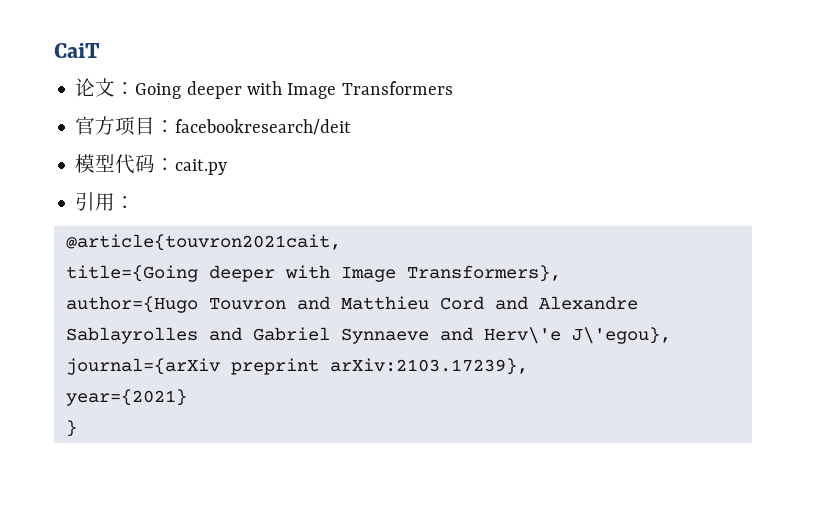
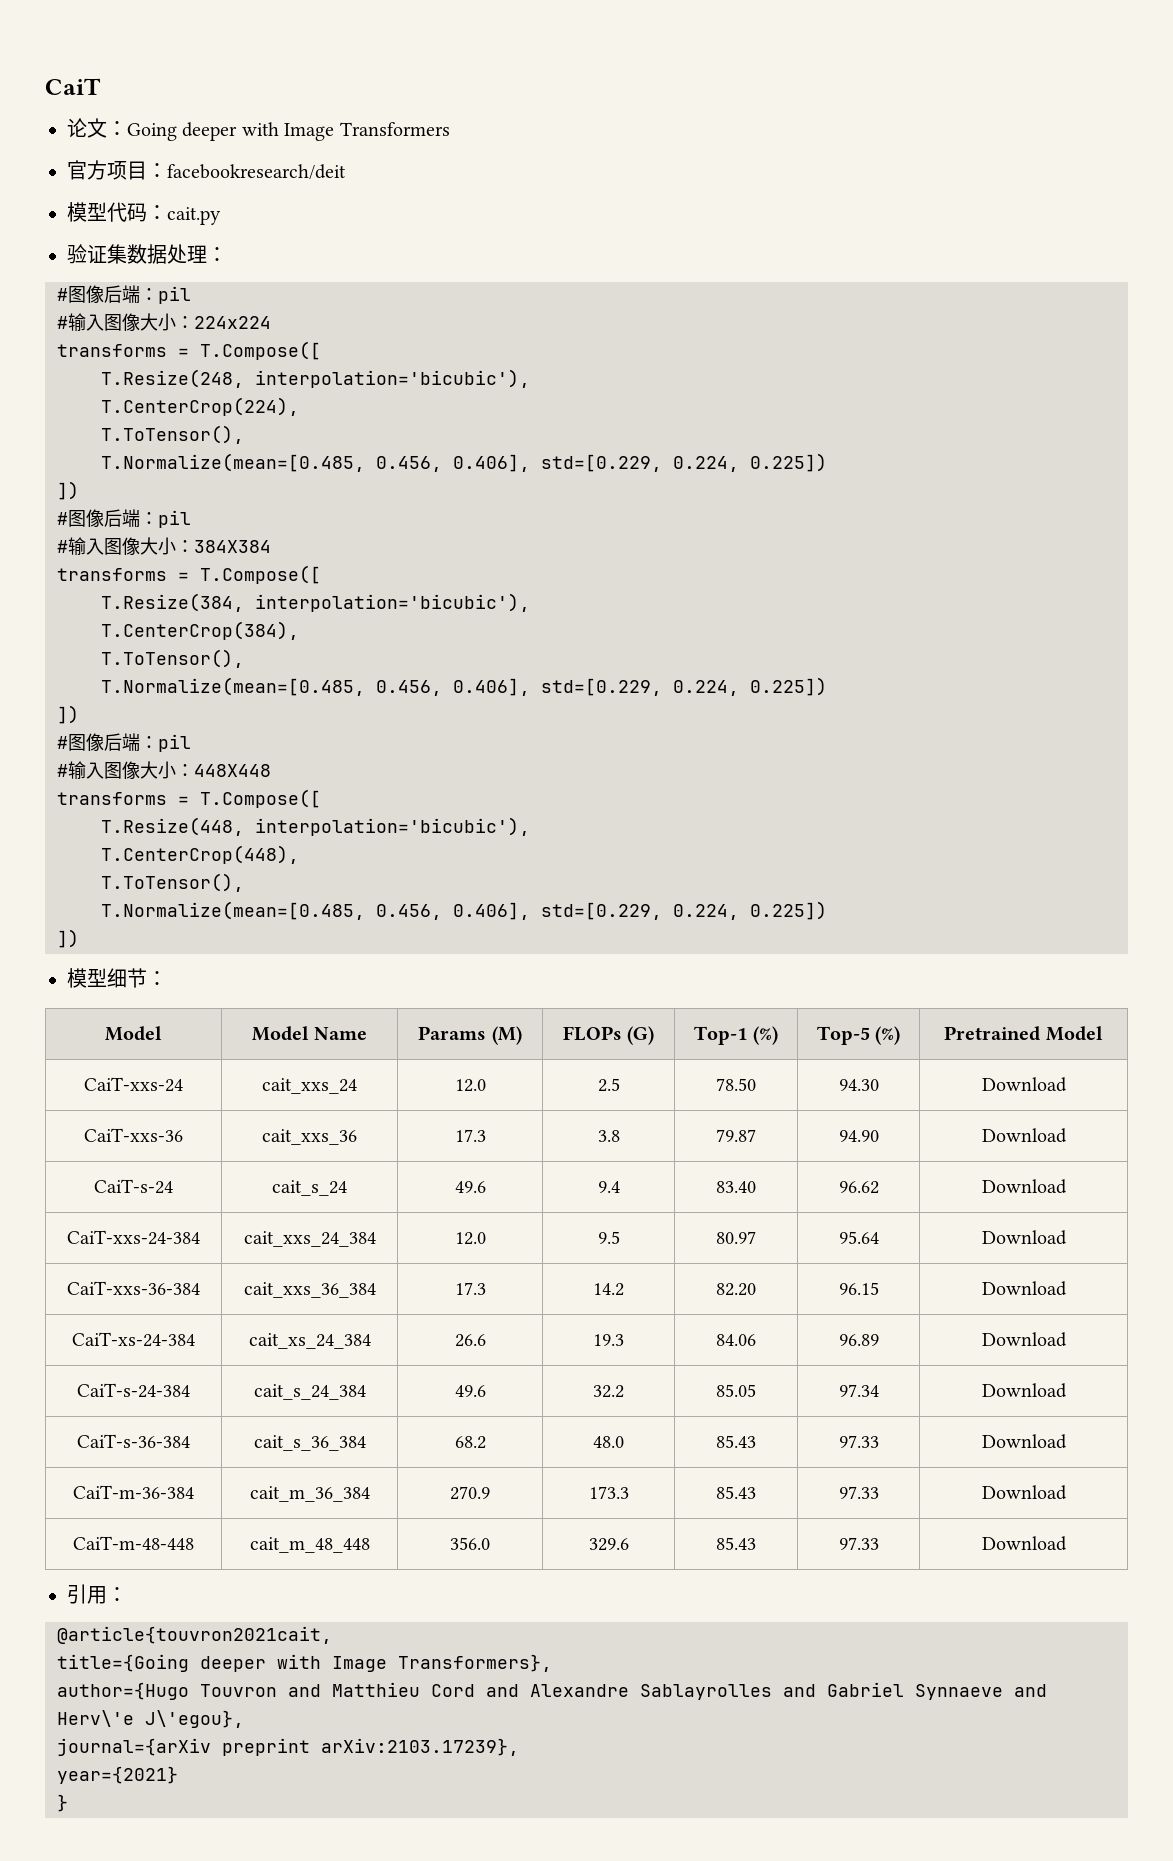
(228, 167) none -> [67,244,227,264] [57,285,191,304] [57,313,271,332] [57,341,321,360] [101,369,530,388] [101,397,299,416] [101,425,244,444] [101,453,827,472] [57,481,79,500] [57,509,191,528] [57,537,271,556] [57,565,321,584] [101,593,530,612] [101,621,299,640] [101,649,244,668] [101,677,827,696] [57,705,79,724] [57,733,191,752] [57,761,271,780] [57,789,321,808] [101,817,530,836] [101,845,299,864] [101,873,244,892] [101,901,827,920] [57,929,79,948] [67,968,167,988] [105,1026,162,1041] [251,1026,368,1041] [418,1026,522,1045] [562,1026,655,1045] [694,1026,778,1045] [816,1026,901,1045] [944,1026,1103,1041] [84,1077,183,1092] [262,1078,357,1094] [454,1079,486,1092] [597,1078,620,1092] [716,1078,756,1091] [838,1079,879,1091] [981,1077,1067,1092] [84,1128,183,1142] [262,1129,357,1145] [454,1129,486,1142] [597,1130,620,1142] [716,1129,756,1142] [838,1130,879,1142] [981,1128,1067,1143] [94,1179,173,1194] [272,1180,347,1196] [454,1181,486,1193] [597,1181,620,1193] [716,1181,756,1193] [838,1181,879,1194] [981,1179,1067,1194] [67,1230,200,1245] [243,1231,376,1247] [454,1232,486,1245] [597,1231,620,1244] [716,1231,756,1244] [838,1231,879,1244] [981,1230,1067,1245] [67,1281,200,1295] [243,1282,376,1298] [454,1282,486,1295] [593,1283,624,1296] [716,1283,756,1296] [838,1282,879,1295] [981,1281,1067,1296] [72,1332,195,1347] [248,1333,371,1349] [454,1334,486,1347] [593,1334,624,1346] [716,1334,756,1346] [838,1334,879,1346] [981,1332,1067,1347] [77,1383,190,1398] [253,1384,366,1400] [454,1385,486,1397] [593,1385,624,1398] [716,1384,756,1397] [838,1384,879,1397] [981,1383,1067,1398] [77,1434,190,1448] [253,1435,366,1451] [454,1436,486,1449] [593,1436,624,1448] [716,1435,756,1448] [838,1435,879,1448] [981,1434,1067,1449] [73,1485,194,1499] [249,1486,370,1502] [450,1486,490,1500] [588,1486,629,1499] [716,1486,756,1499] [838,1486,879,1499] [981,1485,1067,1500] [73,1536,194,1550] [249,1537,370,1553] [450,1537,490,1550] [588,1538,629,1551] [716,1537,756,1550] [838,1537,879,1550] [981,1536,1067,1551] // 验证集数据处理： // #图像后端：pil // #输入图像大小：224x224 // transforms = T.Compose([ // T.Resize(248, interpolation='bicubic'), // T.CenterCrop(224), // T.ToTensor(), // T.Normalize(mean=[0.485, 0.456, 0.406], std=[0.229, 0.224, 0.225]) // ]) // #图像后端：pil // #输入图像大小：384X384 // transforms = T.Compose([ // T.Resize(384, interpolation='bicubic'), // T.CenterCrop(384), // T.ToTensor(), // T.Normalize(mean=[0.485, 0.456, 0.406], std=[0.229, 0.224, 0.225]) // ]) // #图像后端：pil // #输入图像大小：448X448 // transforms = T.Compose([ // T.Resize(448, interpolation='bicubic'), // T.CenterCrop(448), // T.ToTensor(), // T.Normalize(mean=[0.485, 0.456, 0.406], std=[0.229, 0.224, 0.225]) // ]) // 模型细节： // Model | Model Name | Params (M) | FLOPs (G) | Top-1 (%) | Top-5 (%) | Pretrained Model // CaiT-xxs-24 | cait_xxs_24 | 12.0 | 2.5 | 78.50 | 94.30 | Download // CaiT-xxs-36 | cait_xxs_36 | 17.3 | 3.8 | 79.87 | 94.90 | Download // CaiT-s-24 | cait_s_24 | 49.6 | 9.4 | 83.40 | 96.62 | Download // CaiT-xxs-24-384 | cait_xxs_24_384 | 12.0 | 9.5 | 80.97 | 95.64 | Download // CaiT-xxs-36-384 | cait_xxs_36_384 | 17.3 | 14.2 | 82.20 | 96.15 | Download // CaiT-xs-24-384 | cait_xs_24_384 | 26.6 | 19.3 | 84.06 | 96.89 | Download // CaiT-s-24-384 | cait_s_24_384 | 49.6 | 32.2 | 85.05 | 97.34 | Download // CaiT-s-36-384 | cait_s_36_384 | 68.2 | 48.0 | 85.43 | 97.33 | Download // CaiT-m-36-384 | cait_m_36_384 | 270.9 | 173.3 | 85.43 | 97.33 | Download // CaiT-m-48-448 | cait_m_48_448 | 356.0 | 329.6 | 85.43 | 97.33 | Download

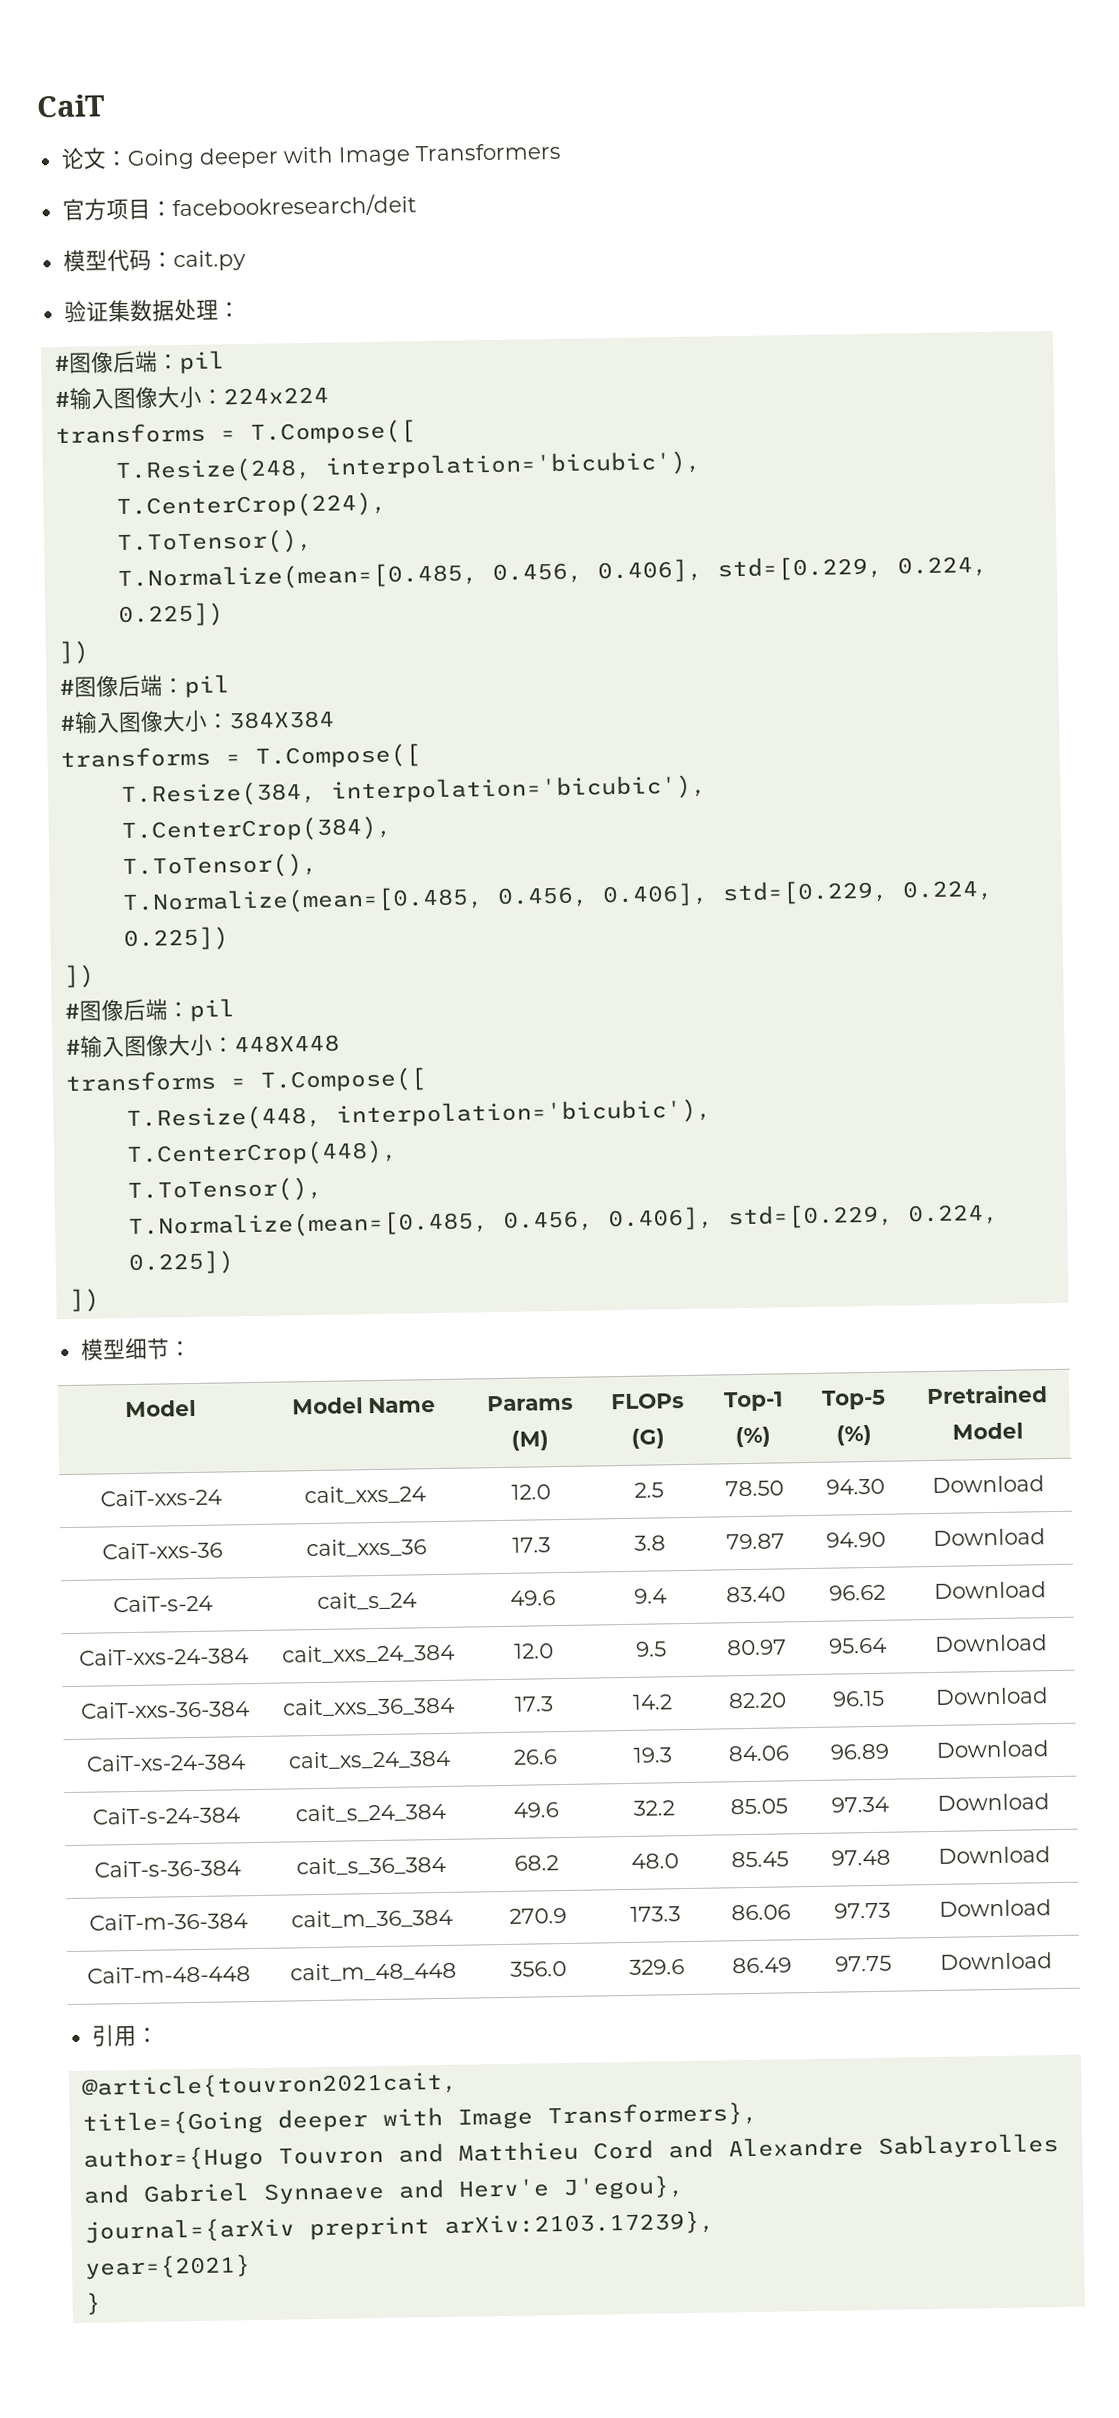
[716,1435,756,1448] [838,1435,879,1448] 85.43 | 97.33 -> [731,1851,789,1868] [831,1849,891,1866] 85.45 | 97.48
[716,1486,756,1499] [838,1486,879,1499] 85.43 | 97.33 -> [731,1904,791,1921] [833,1902,891,1919] 86.06 | 97.73
[716,1537,756,1550] [838,1537,879,1550] 85.43 | 97.33 -> [732,1957,792,1974] [834,1955,892,1972] 86.49 | 97.75
[57,1710,244,1728] Herv\'e J\'egou}, -> [457,2175,685,2201] Herv'e J'egou},

